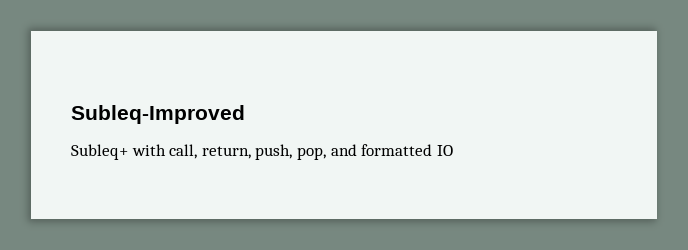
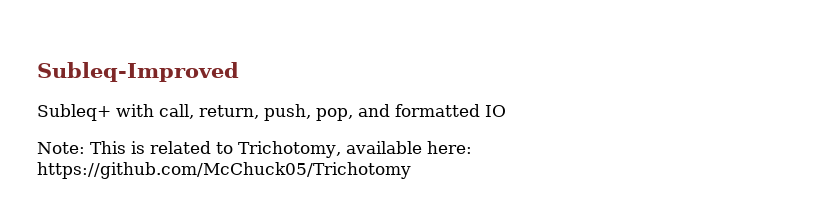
(453, 150) none -> [37,141,472,158] [37,162,411,179] // Note: This is related to Trichotomy, available here: https://github.com/McChuck05/Trichotomy

